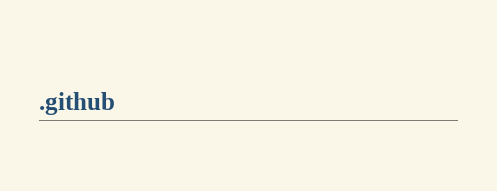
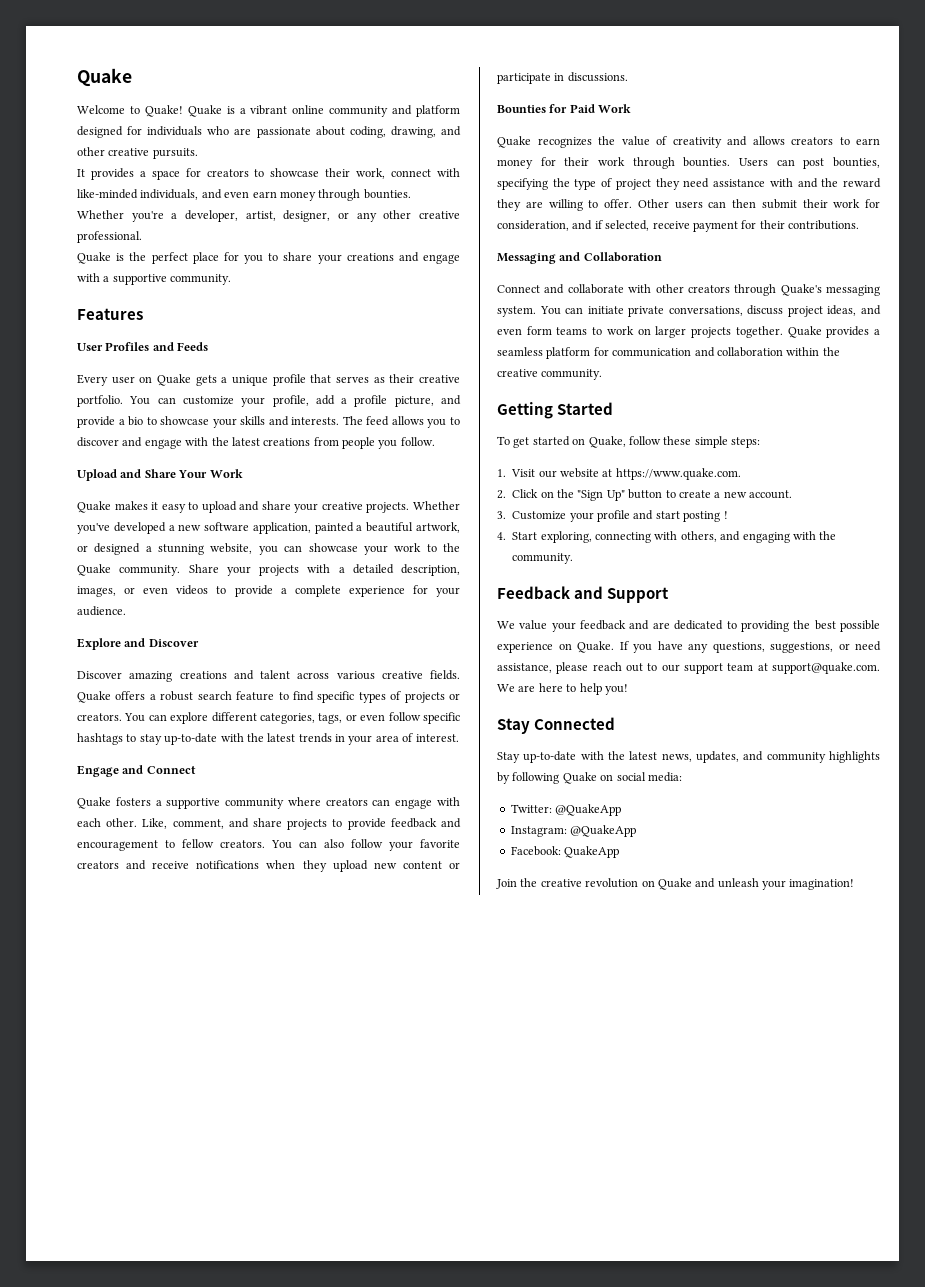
[39,92,115,115] .github -> [77,68,132,87] [77,105,460,117] [77,126,461,138] [77,147,198,159] [77,168,461,180] [77,189,411,201] [77,210,461,222] [77,231,142,243] [77,252,461,264] [77,273,232,285] [77,308,143,320] [77,342,209,351] [77,374,461,386] [77,395,462,407] [77,416,461,428] [77,437,435,449] [77,469,243,481] [77,501,460,513] [77,522,460,534] [77,543,461,555] [77,564,460,576] [77,585,461,597] [77,606,126,616] [77,638,199,650] [77,670,460,682] [77,691,461,703] [77,712,460,724] [77,733,459,745] [77,765,196,777] [77,797,460,809] [77,818,461,830] [77,839,460,851] [77,860,460,872] [497,72,628,84] [497,104,632,113] [497,136,880,148] [497,157,880,169] [497,178,882,190] [497,199,880,211] [497,220,859,232] [497,252,662,264] [497,284,880,296] [497,305,881,317] [497,326,880,338] [497,347,840,359] [497,369,603,380] [497,402,614,419] [497,436,760,448] [497,468,741,480] [497,489,792,501] [497,510,728,522] [497,531,837,543] [512,553,574,564] [497,586,670,603] [497,620,880,632] [497,641,881,653] [497,662,880,674] [497,683,628,695] [497,717,616,734] [497,751,880,763] [497,772,682,784] [510,804,622,816] [510,825,637,837] [510,846,620,858] [496,878,855,890] Quake // Welcome to Quake! Quake is a vibrant online community and platform designed for individuals who are passionate about coding, drawing, and other creative pursuits. // It provides a space for creators to showcase their work, connect with like-minded individuals, and even earn money through bounties. Whether you're a developer, artist, designer, or any other creative professional. // Quake is the perfect place for you to share your creations and engage with a supportive community. // Features // User Profiles and Feeds // Every user on Quake gets a unique profile that serves as their creative portfolio. You can customize your profile, add a profile picture, and provide a bio to showcase your skills and interests. The feed allows you to discover and engage with the latest creations from people you follow. // Upload and Share Your Work // Quake makes it easy to upload and share your creative projects. Whether you've developed a new software application, painted a beautiful artwork, or designed a stunning website, you can showcase your work to the Quake community. Share your projects with a detailed description, images, or even videos to provide a complete experience for your audience. // Explore and Discover // Discover amazing creations and talent across various creative fields. Quake offers a robust search feature to find specific types of projects or creators. You can explore different categories, tags, or even follow specific hashtags to stay up-to-date with the latest trends in your area of interest. // Engage and Connect // Quake fosters a supportive community where creators can engage with each other. Like, comment, and share projects to provide feedback and encouragement to fellow creators. You can also follow your favorite creators and receive notifications when they upload new content or participate in discussions. // Bounties for Paid Work // Quake recognizes the value of creativity and allows creators to earn money for their work through bounties. Users can post bounties, specifying the type of project they need assistance with and the reward they are willing to offer. Other users can then submit their work for consideration, and if selected, receive payment for their contributions. // Messaging and Collaboration // Connect and collaborate with other creators through Quake's messaging system. You can initiate private conversations, discuss project ideas, and even form teams to work on larger projects together. Quake provides a seamless platform for communication and collaboration within the creative community. // Getting Started // To get started on Quake, follow these simple steps: // 1. Visit our website at https://www.quake.com. // 2. Click on the "Sign Up" button to create a new account. // 3. Customize your profile and start posting ! // 4. Start exploring, connecting with others, and engaging with the community. // Feedback and Support // We value your feedback and are dedicated to providing the best possible experience on Quake. If you have any questions, suggestions, or need assistance, please reach out to our support team at support@quake.com. We are here to help you! // Stay Connected // Stay up-to-date with the latest news, updates, and community highlights by following Quake on social media: // Twitter: @QuakeApp // Instagram: @QuakeApp // Facebook: QuakeApp // Join the creative revolution on Quake and unleash your imagination!

